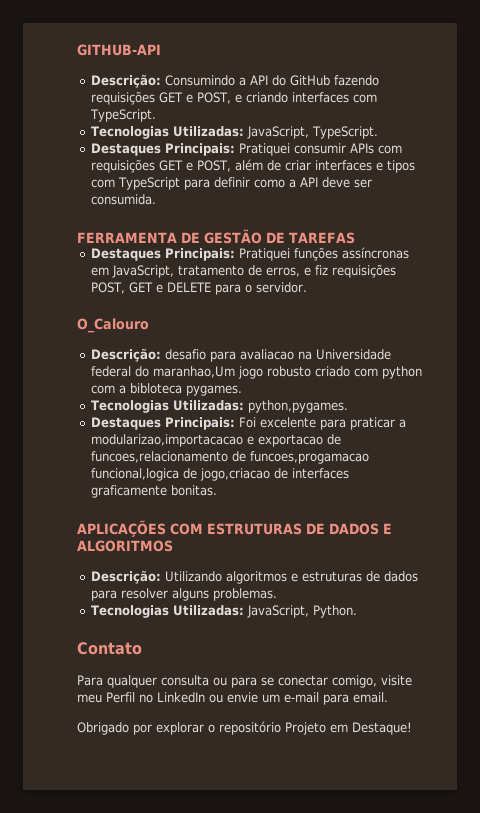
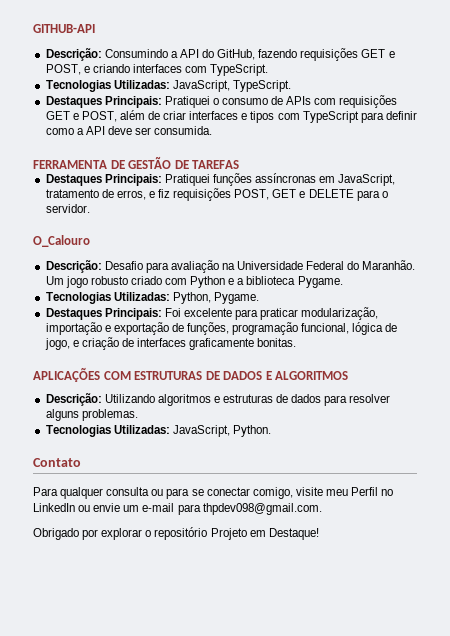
[289,75,330,86] GitHub -> [217,49,256,60] GitHub,
[293,143,346,154] consumir -> [212,96,284,105] o consumo de
[164,349,391,362] [90,366,422,379] [90,383,242,396] [90,400,348,413] desafio para avaliacao na Universidade federal do maranhao,Um jogo robusto criado com python com a bibloteca pygames. // Tecnologias Utilizadas: python,pygames. -> [104,260,416,273] [45,276,343,288] [45,292,259,304] Desafio para avaliação na Universidade Federal do Maranhão. Um jogo robusto criado com Python e a biblioteca Pygame. // Tecnologias Utilizadas: Python, Pygame.
[398,419,406,428] [90,434,341,447] [90,451,369,464] [90,468,270,481] a modularizao,importacacao e exportacao de funcoes,relacionamento de funcoes,progamacao funcional,logica de jogo,criacao -> [301,307,379,320] [45,322,398,335] [44,337,119,350] modularização, importação e exportação de funções, programação funcional, lógica de jogo, e criação
[353,692,388,703] email. -> [202,503,322,515] thpdev098@gmail.com.

